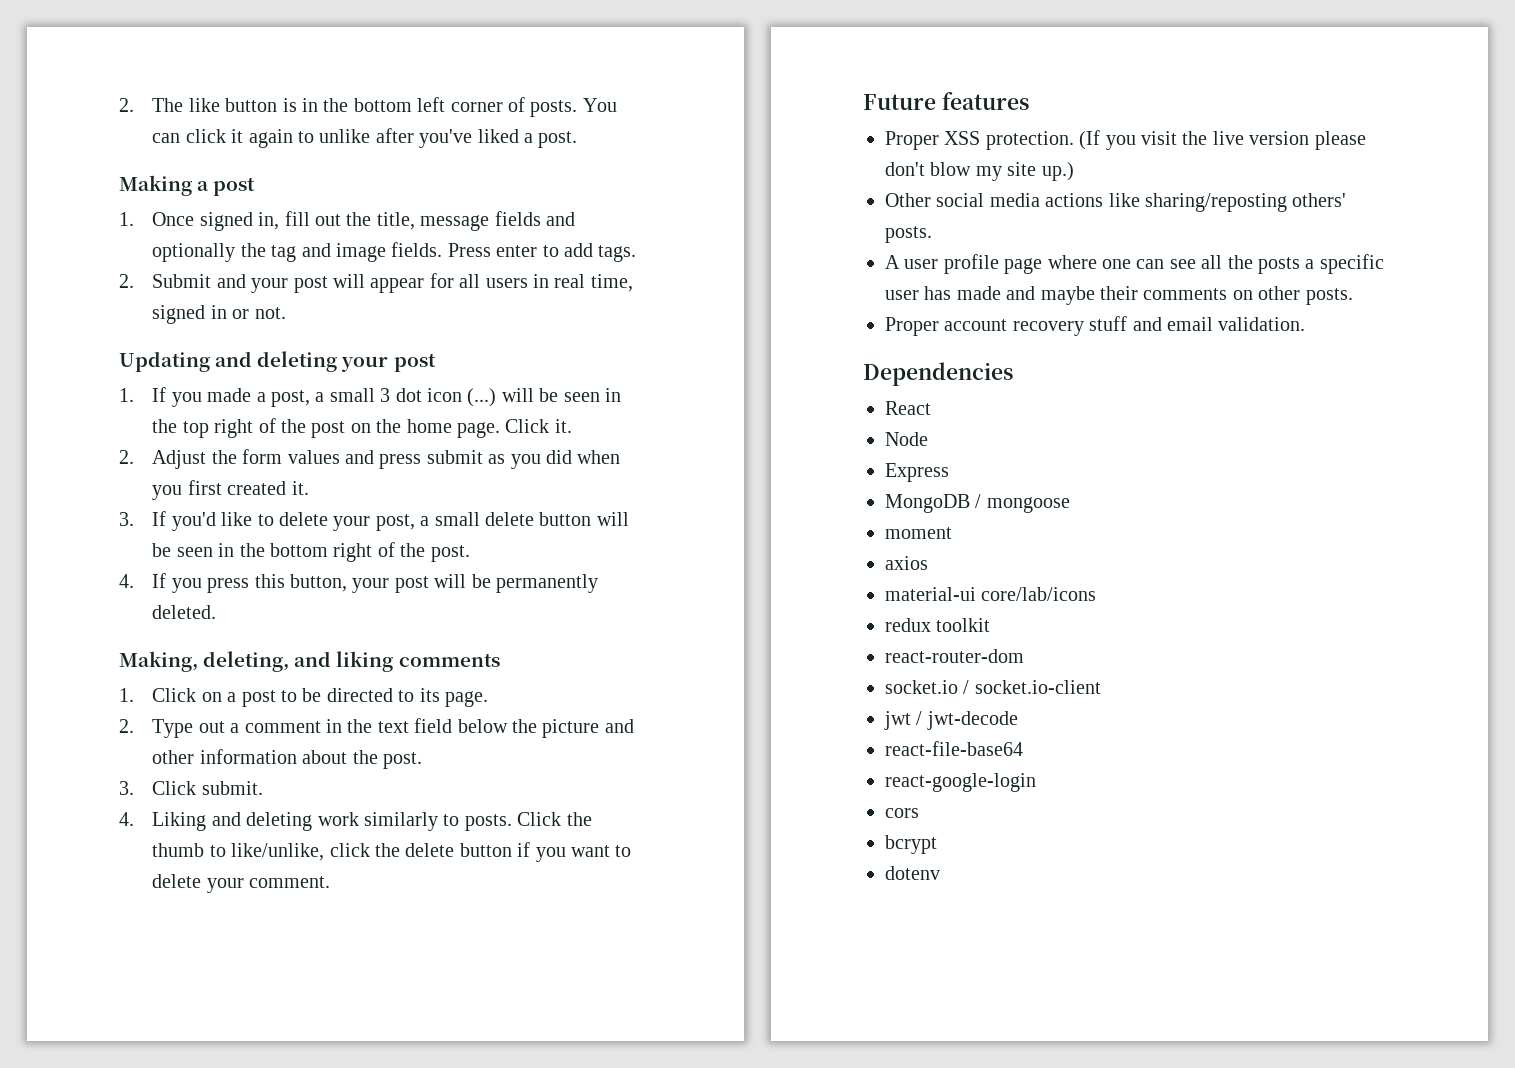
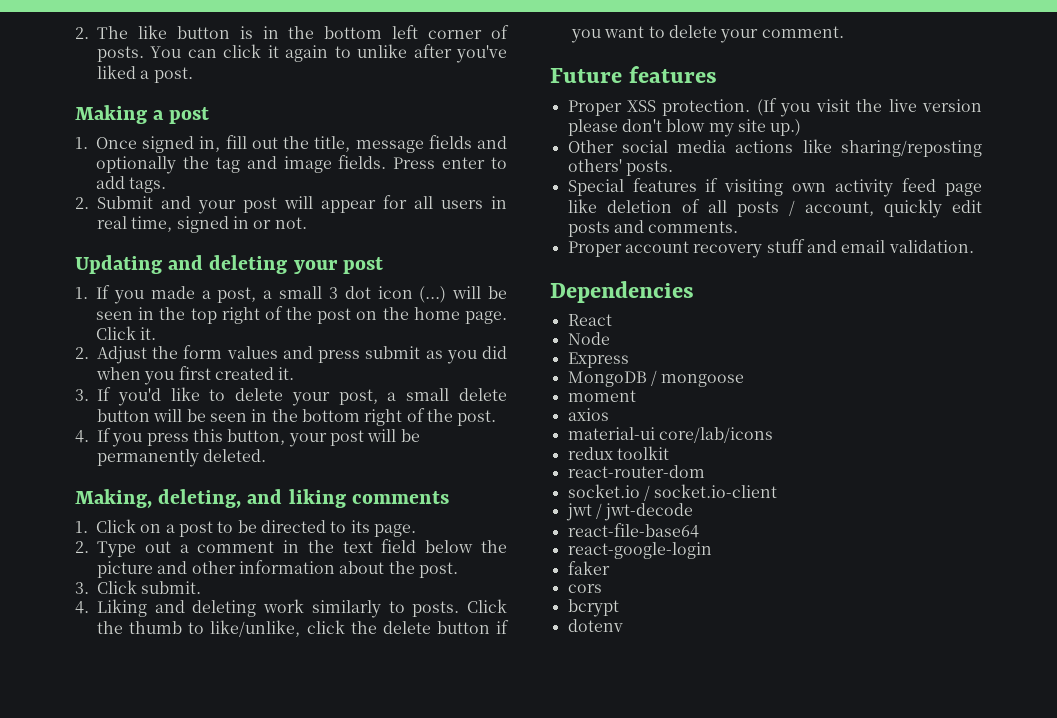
[885,254,1384,274] [885,286,1353,305] A user profile page where one can see all the posts a specific user has made and maybe their comments on other posts. -> [567,178,982,197] [567,199,982,218] [567,220,739,237] Special features if visiting own activity feed page like deletion of all posts / account, quickly edit posts and comments.
(1036, 782) none -> [567,561,610,575] // faker

